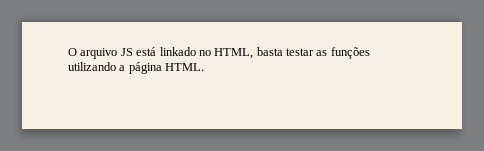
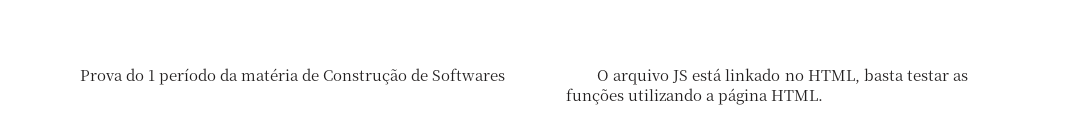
(68, 52) none -> [80,68,506,85] Prova do 1 período da matéria de Construção de Softwares //

